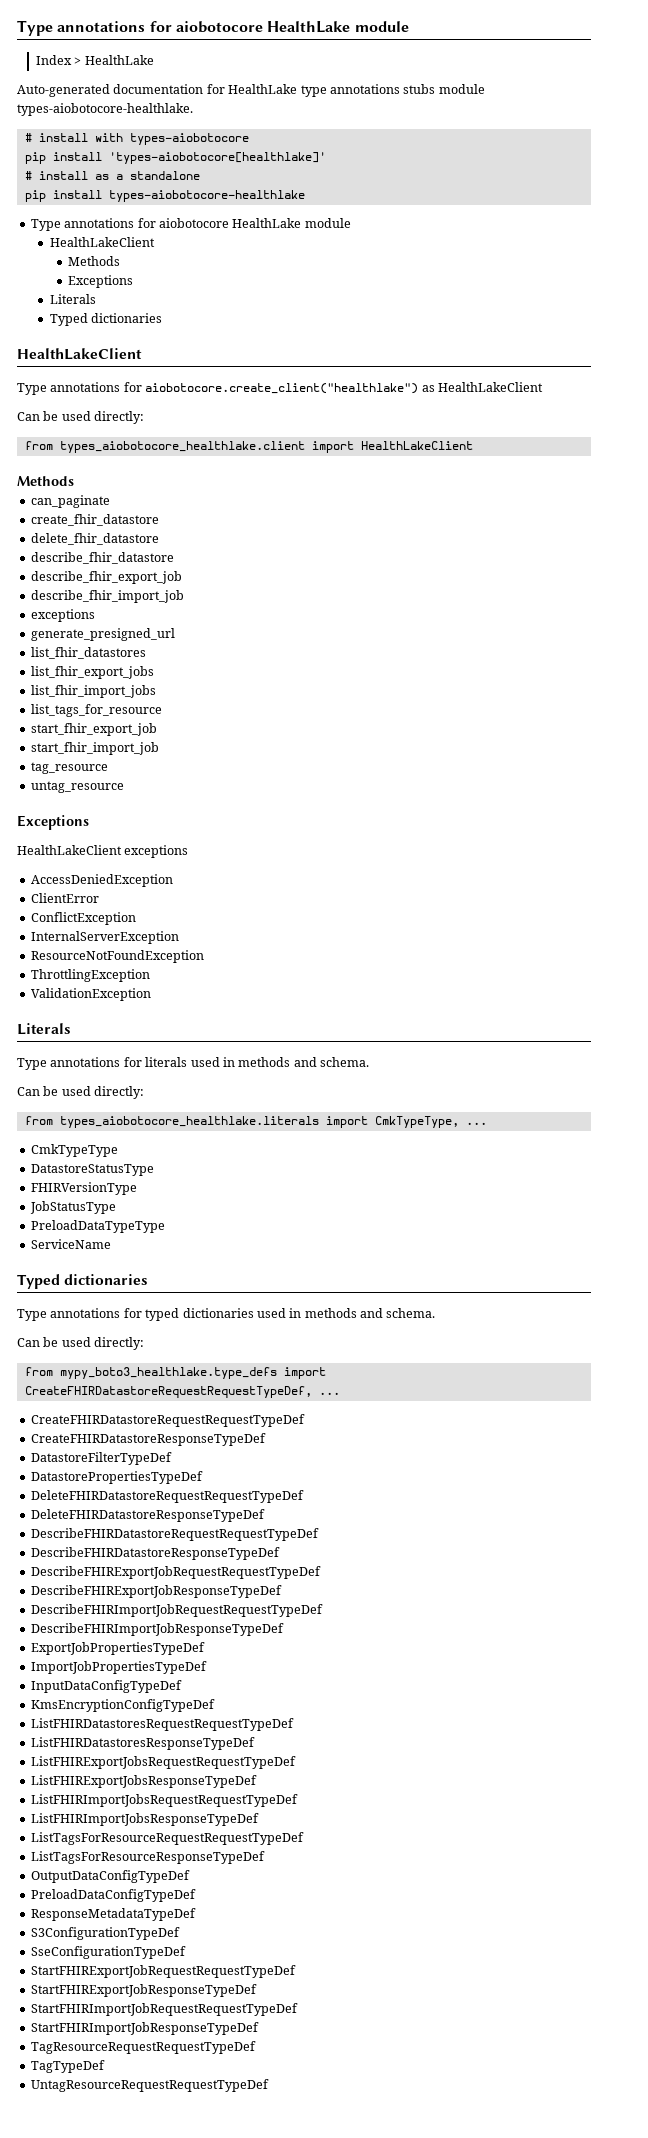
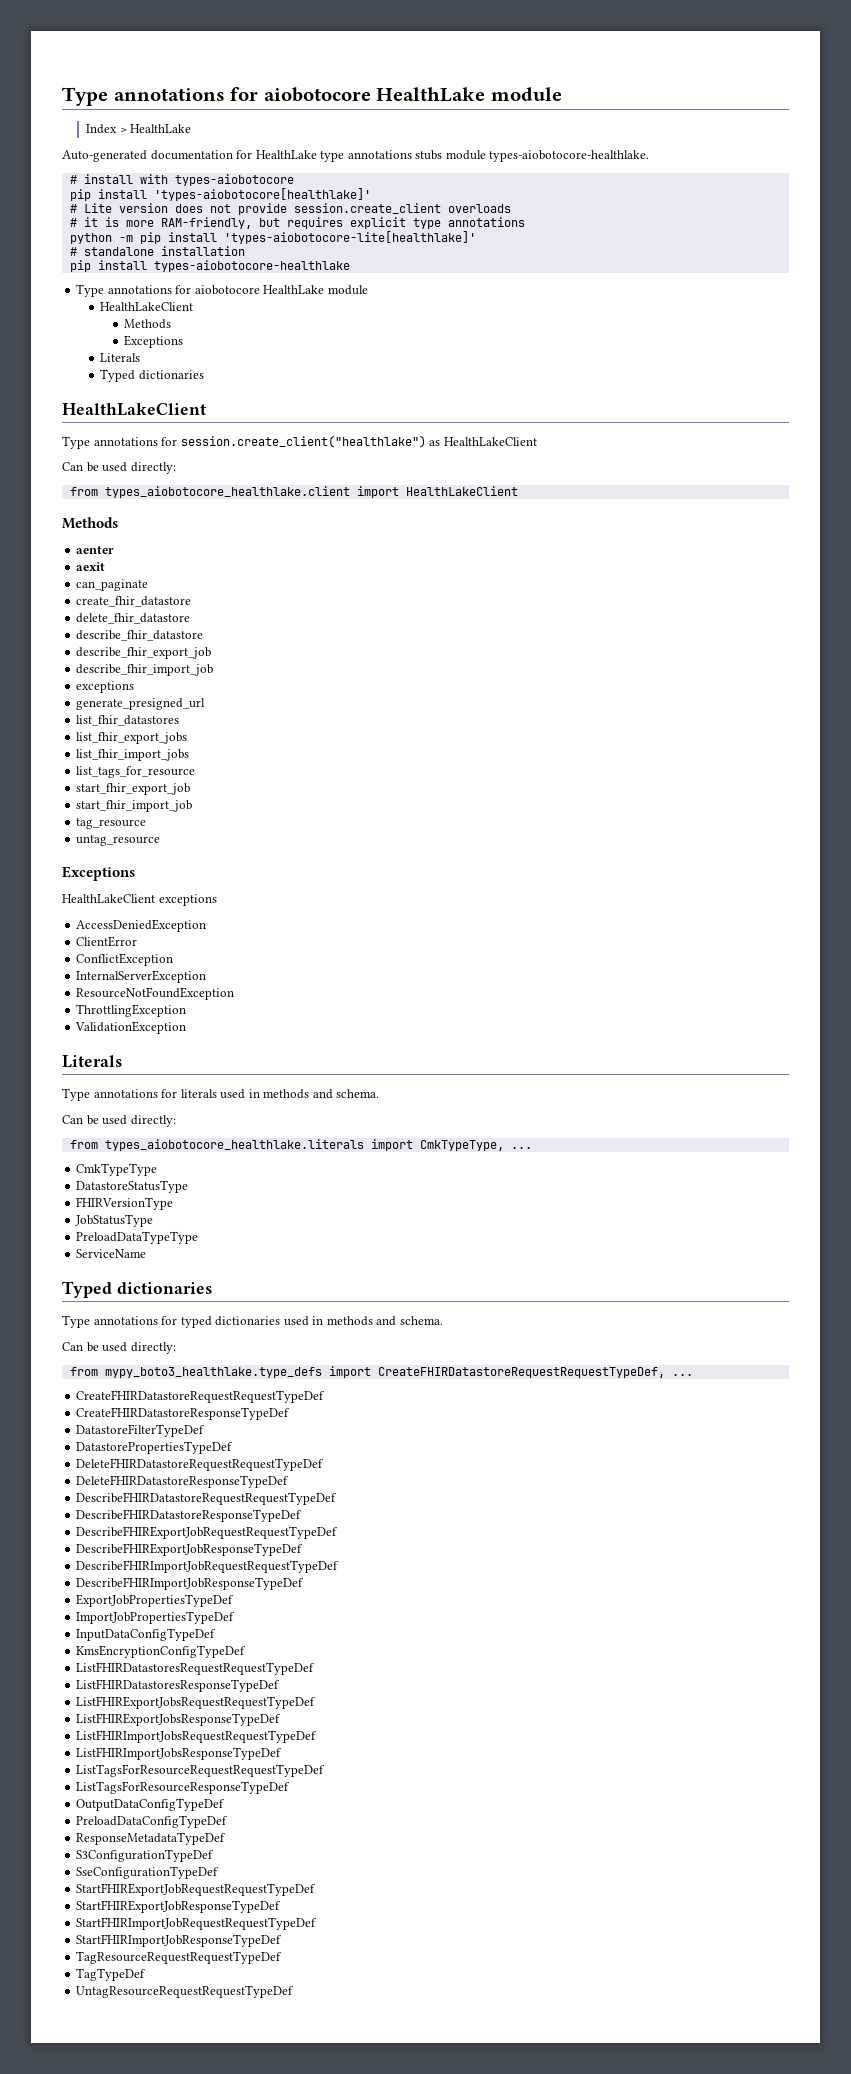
[38,171,123,180] install as a -> [83,203,511,215] [69,217,525,229] [69,231,476,244] [69,247,77,256] Lite version does not provide session.create_client overloads // # it is more RAM-friendly, but requires explicit type annotations // python -m pip install 'types-aiobotocore-lite[healthlake]' // #
(200, 175) none -> [160,246,245,256] installation
[145,383,419,394] aiobotocore.create_client("healthlake") -> [180,435,426,448] session.create_client("healthlake")
(74, 481) none -> [76,545,115,554] [76,562,106,571] // aenter // aexit

